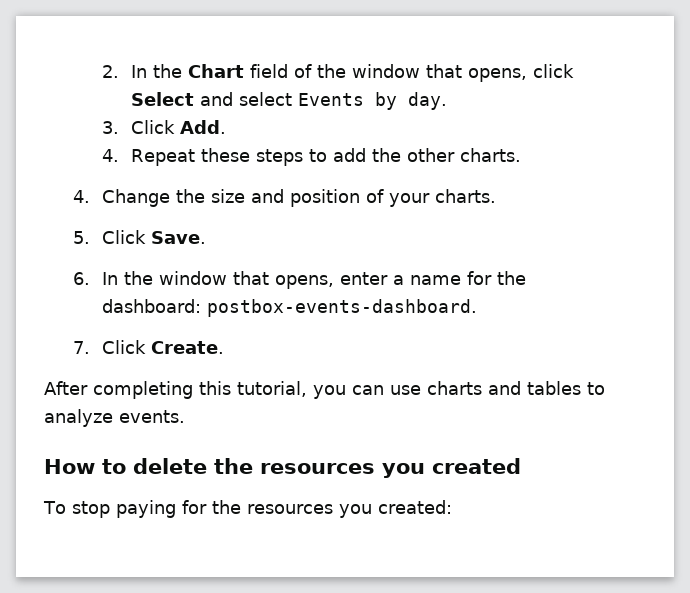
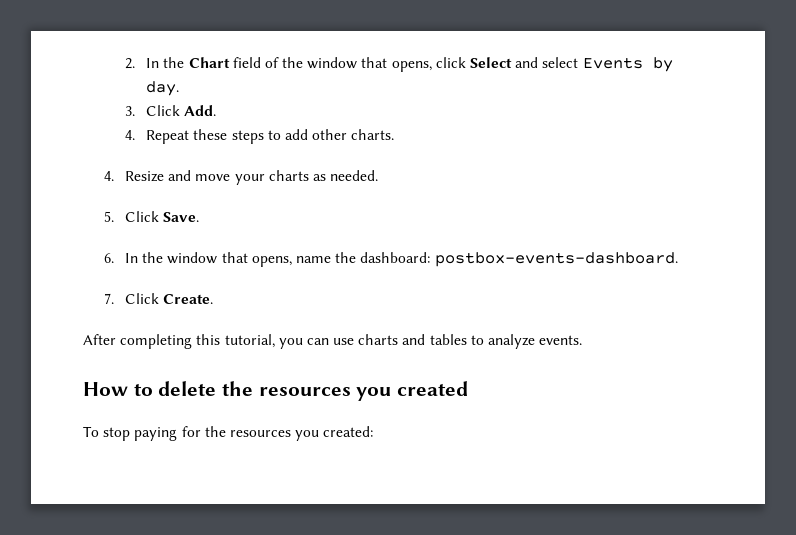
[372,148,402,162] the -> (308, 134) none
[102,189,497,207] Change the size and position of your charts. -> [125,170,379,185] Resize and move your charts as needed.
[340,271,493,285] enter a name for -> [296,256,332,263] name

